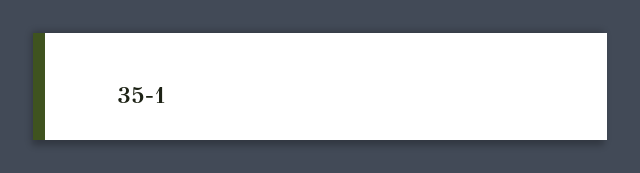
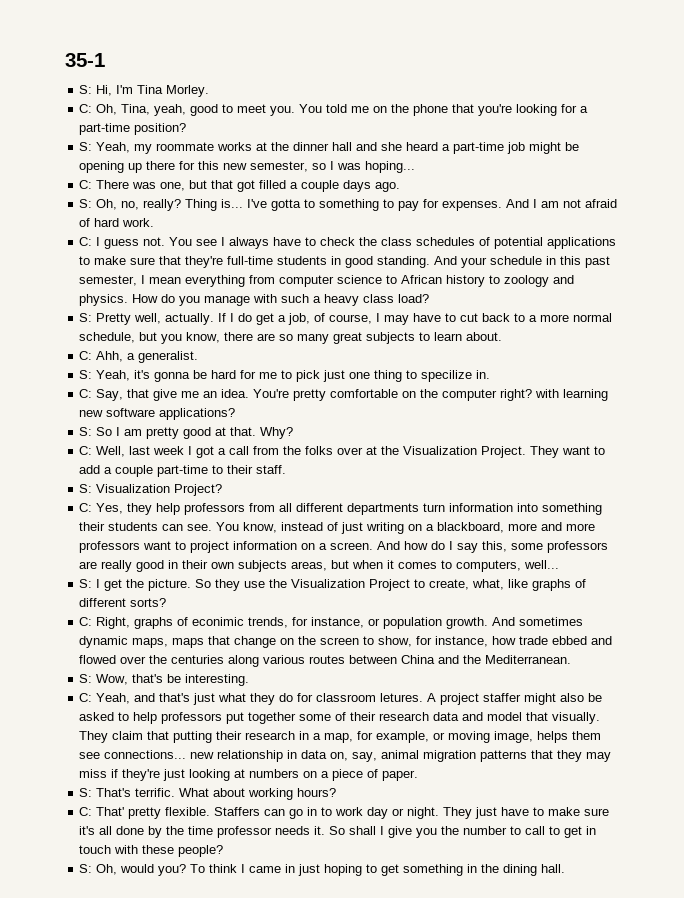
(166, 95) none -> [79,85,210,97] [79,104,589,116] [79,123,187,135] [79,142,580,154] [79,161,416,173] [79,180,401,192] [79,199,618,211] [79,218,155,227] [79,237,617,249] [79,256,611,268] [79,275,575,287] [79,294,430,306] [79,313,613,325] [79,332,503,344] [79,351,199,363] [79,370,491,382] [79,389,609,401] [79,408,236,420] [79,427,294,439] [79,446,606,458] [79,465,287,477] [79,484,223,496] [79,503,603,515] [79,522,596,534] [79,541,609,553] [79,560,560,572] [79,579,587,591] [79,598,167,607] [79,617,584,629] [79,636,613,648] [79,655,572,667] [79,674,250,686] [79,693,603,705] [79,712,601,724] [79,731,602,743] [79,750,612,762] [79,769,419,781] [79,788,337,800] [79,807,610,819] [79,826,597,838] [79,845,224,857] [79,864,566,876] // S: Hi, I'm Tina Morley. // C: Oh, Tina, yeah, good to meet you. You told me on the phone that you're looking for a part-time position? // S: Yeah, my roommate works at the dinner hall and she heard a part-time job might be opening up there for this new semester, so I was hoping... // C: There was one, but that got filled a couple days ago. // S: Oh, no, really? Thing is... I've gotta to something to pay for expenses. And I am not afraid of hard work. // C: I guess not. You see I always have to check the class schedules of potential applications to make sure that they're full-time students in good standing. And your schedule in this past semester, I mean everything from computer science to African history to zoology and physics. How do you manage with such a heavy class load? // S: Pretty well, actually. If I do get a job, of course, I may have to cut back to a more normal schedule, but you know, there are so many great subjects to learn about. // C: Ahh, a generalist. // S: Yeah, it's gonna be hard for me to pick just one thing to specilize in. // C: Say, that give me an idea. You're pretty comfortable on the computer right? with learning new software applications? // S: So I am pretty good at that. Why? // C: Well, last week I got a call from the folks over at the Visualization Project. They want to add a couple part-time to their staff. // S: Visualization Project? // C: Yes, they help professors from all different departments turn information into something their students can see. You know, instead of just writing on a blackboard, more and more professors want to project information on a screen. And how do I say this, some professors are really good in their own subjects areas, but when it comes to computers, well... // S: I get the picture. So they use the Visualization Project to create, what, like graphs of different sorts? // C: Right, graphs of econimic trends, for instance, or population growth. And sometimes dynamic maps, maps that change on the screen to show, for instance, how trade ebbed and flowed over the centuries along various routes between China and the Mediterranean. // S: Wow, that's be interesting. // C: Yeah, and that's just what they do for classroom letures. A project staffer might also be asked to help professors put together some of their research data and model that visually. They claim that putting their research in a map, for example, or moving image, helps them see connections... new relationship in data on, say, animal migration patterns that they may miss if they're just looking at numbers on a piece of paper. // S: That's terrific. What about working hours? // C: That' pretty flexible. Staffers can go in to work day or night. They just have to make sure it's all done by the time professor needs it. So shall I give you the number to call to get in touch with these people? // S: Oh, would you? To think I came in just hoping to get something in the dining hall.

